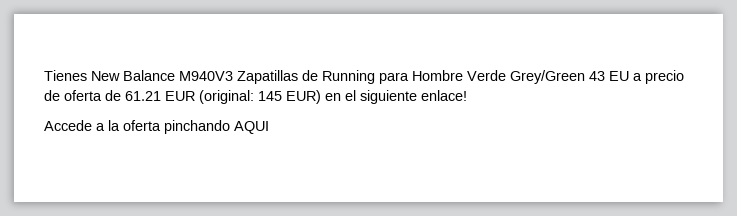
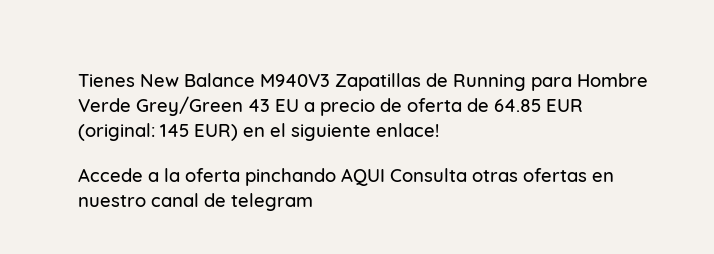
[125,91,161,101] 61.21 -> [494,99,541,112] 64.85
(269, 127) none -> [390,168,614,182] [78,193,313,211] Consulta otras ofertas en nuestro canal de telegram

